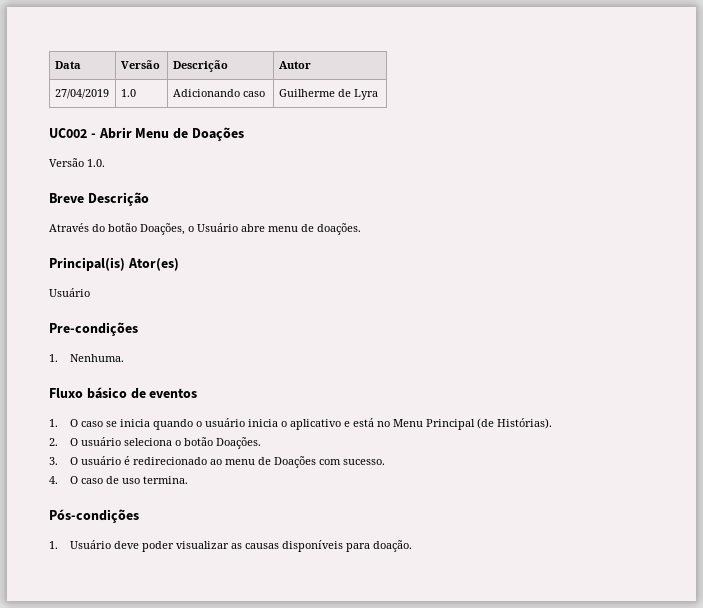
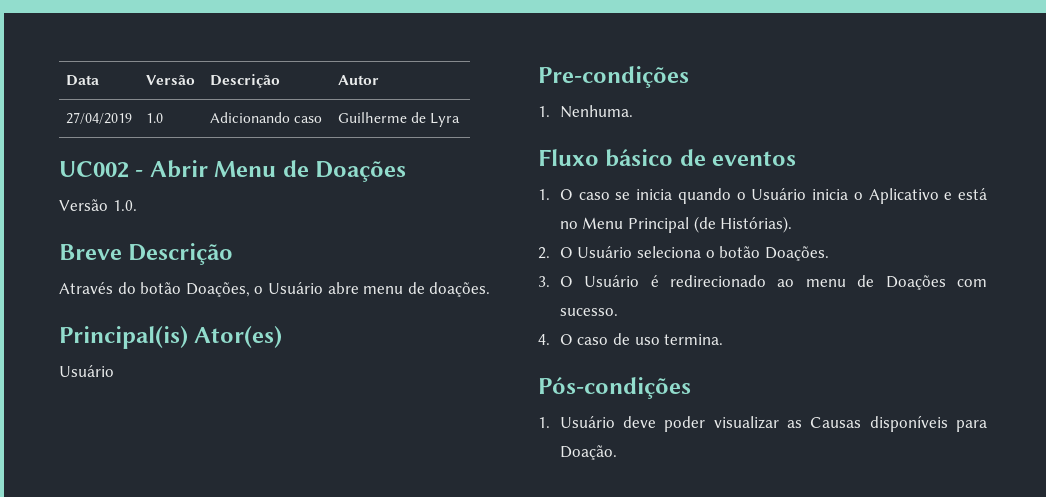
[204,418,245,427] usuário -> [751,188,807,200] Usuário
[289,419,341,430] aplicativo -> [868,188,939,204] Aplicativo
[80,437,121,446] usuário -> [577,246,633,258] Usuário
[80,456,121,465] usuário -> [584,275,640,287] Usuário
[244,543,279,549] causas -> [810,417,862,428] Causas
[372,540,412,552] doação. -> [559,445,617,460] Doação.

